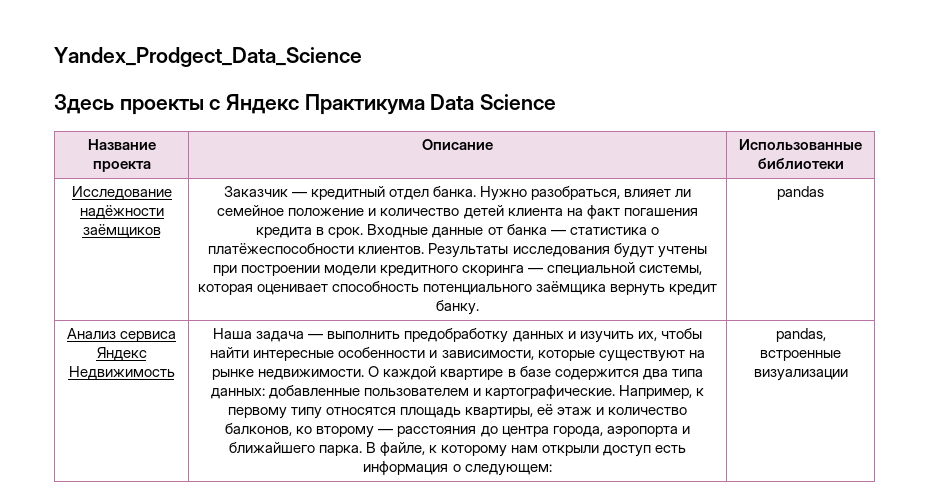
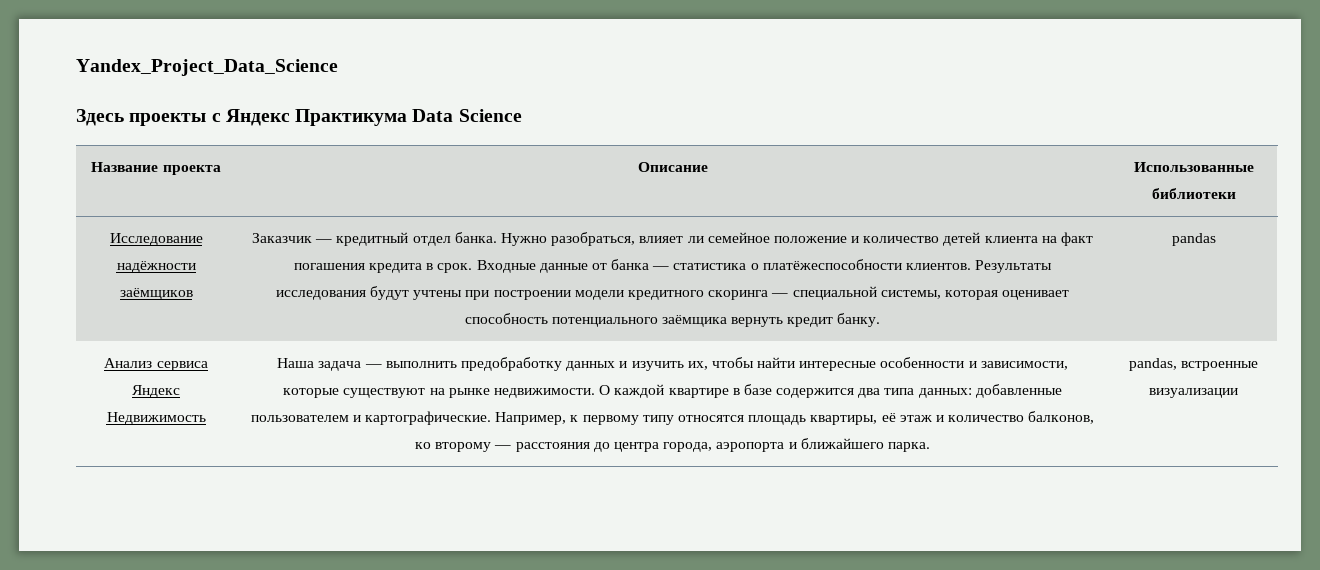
[54,47,362,67] Yandex_Prodgect_Data_Science -> [76,59,338,76] Yandex_Project_Data_Science
[365,442,687,457] [363,461,552,476] В файле, к которому нам открыли доступ есть информация о следующем: -> (930, 447) none

